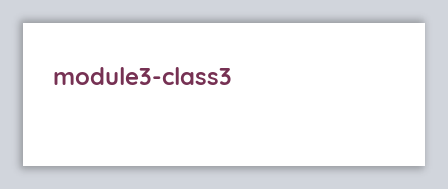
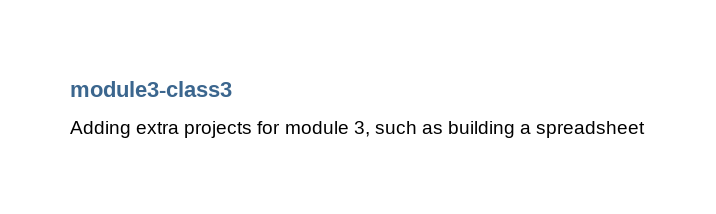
(232, 76) none -> [70,121,646,138] // Adding extra projects for module 3, such as building a spreadsheet

